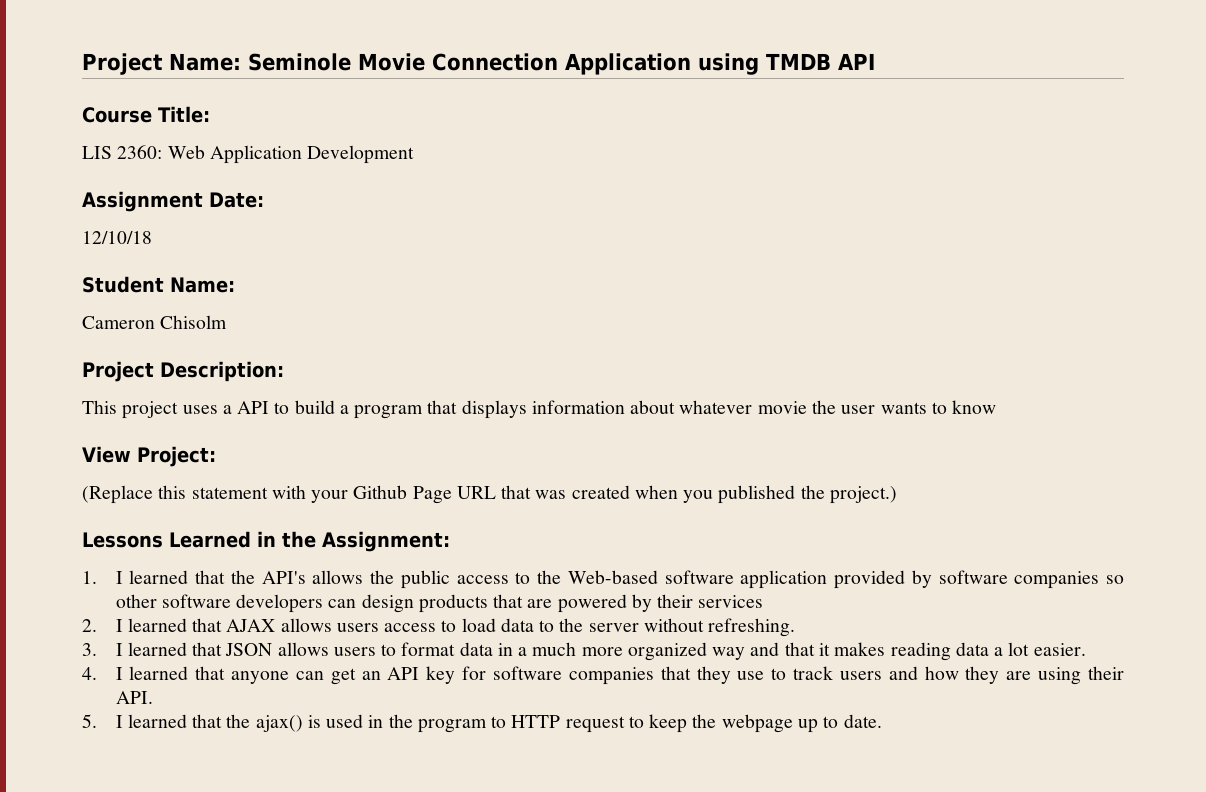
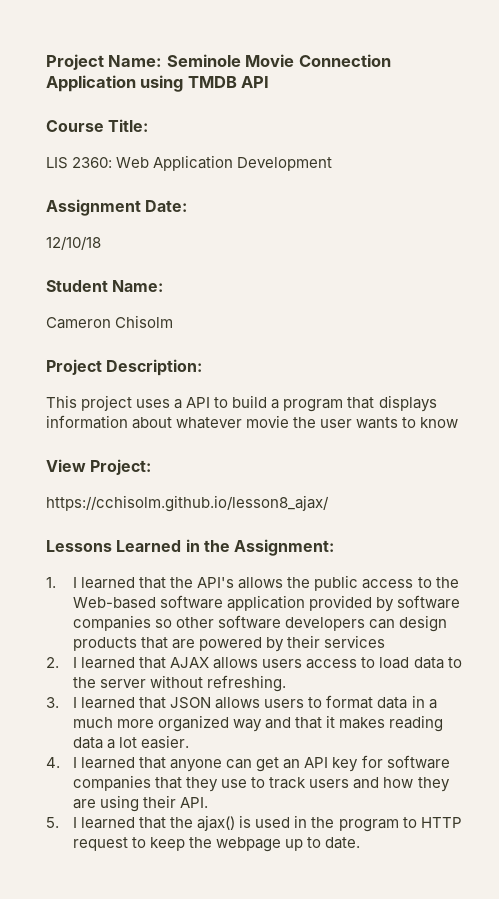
[82,485,897,504] (Replace this statement with your Github Page URL that was created when you published the project.) -> [46,495,329,512] https://cchisolm.github.io/lesson8_ajax/

